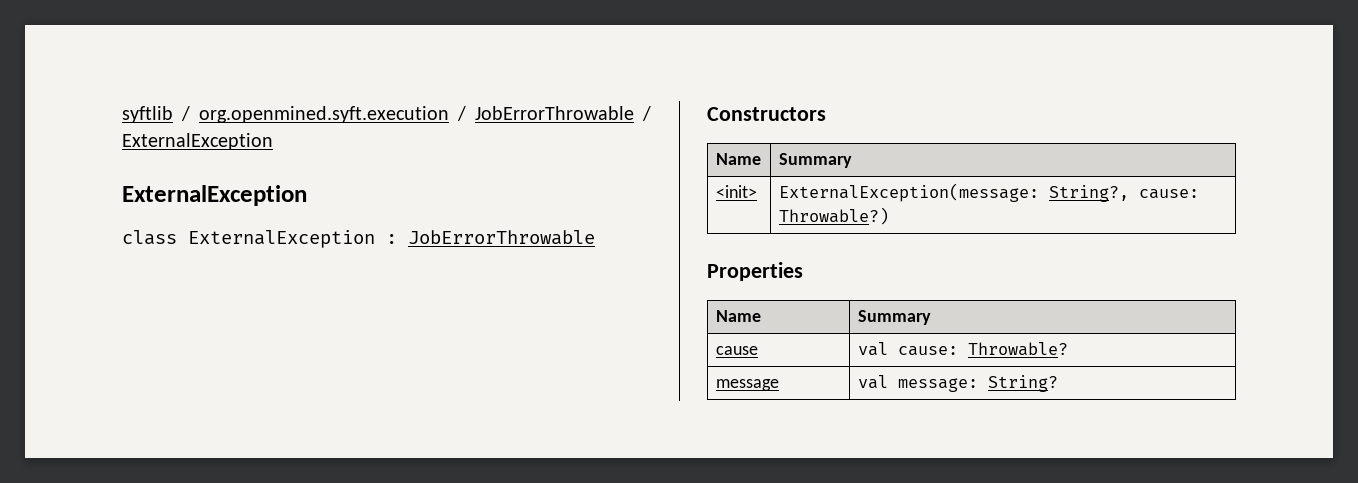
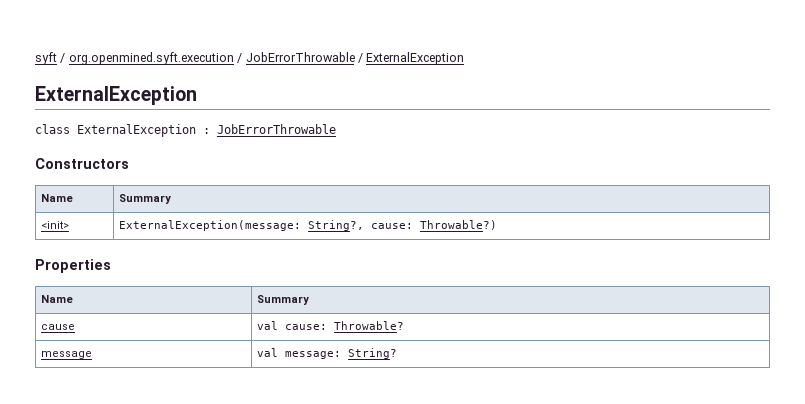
[122,106,173,123] syftlib -> [35,52,57,65] syft

